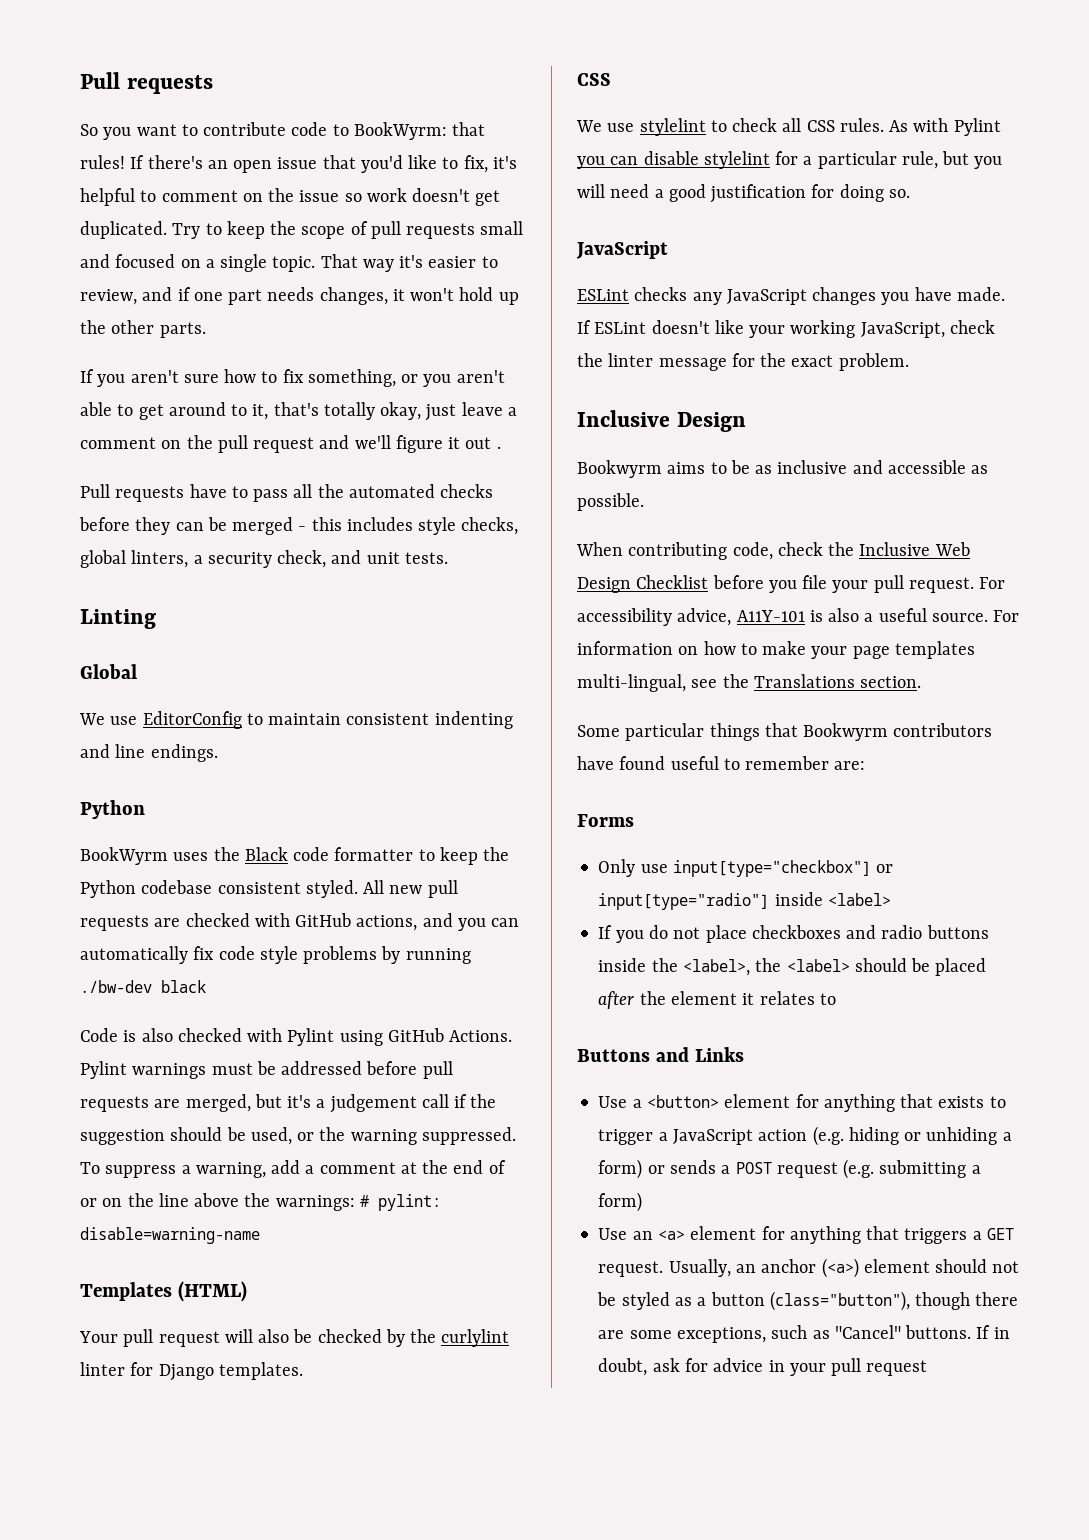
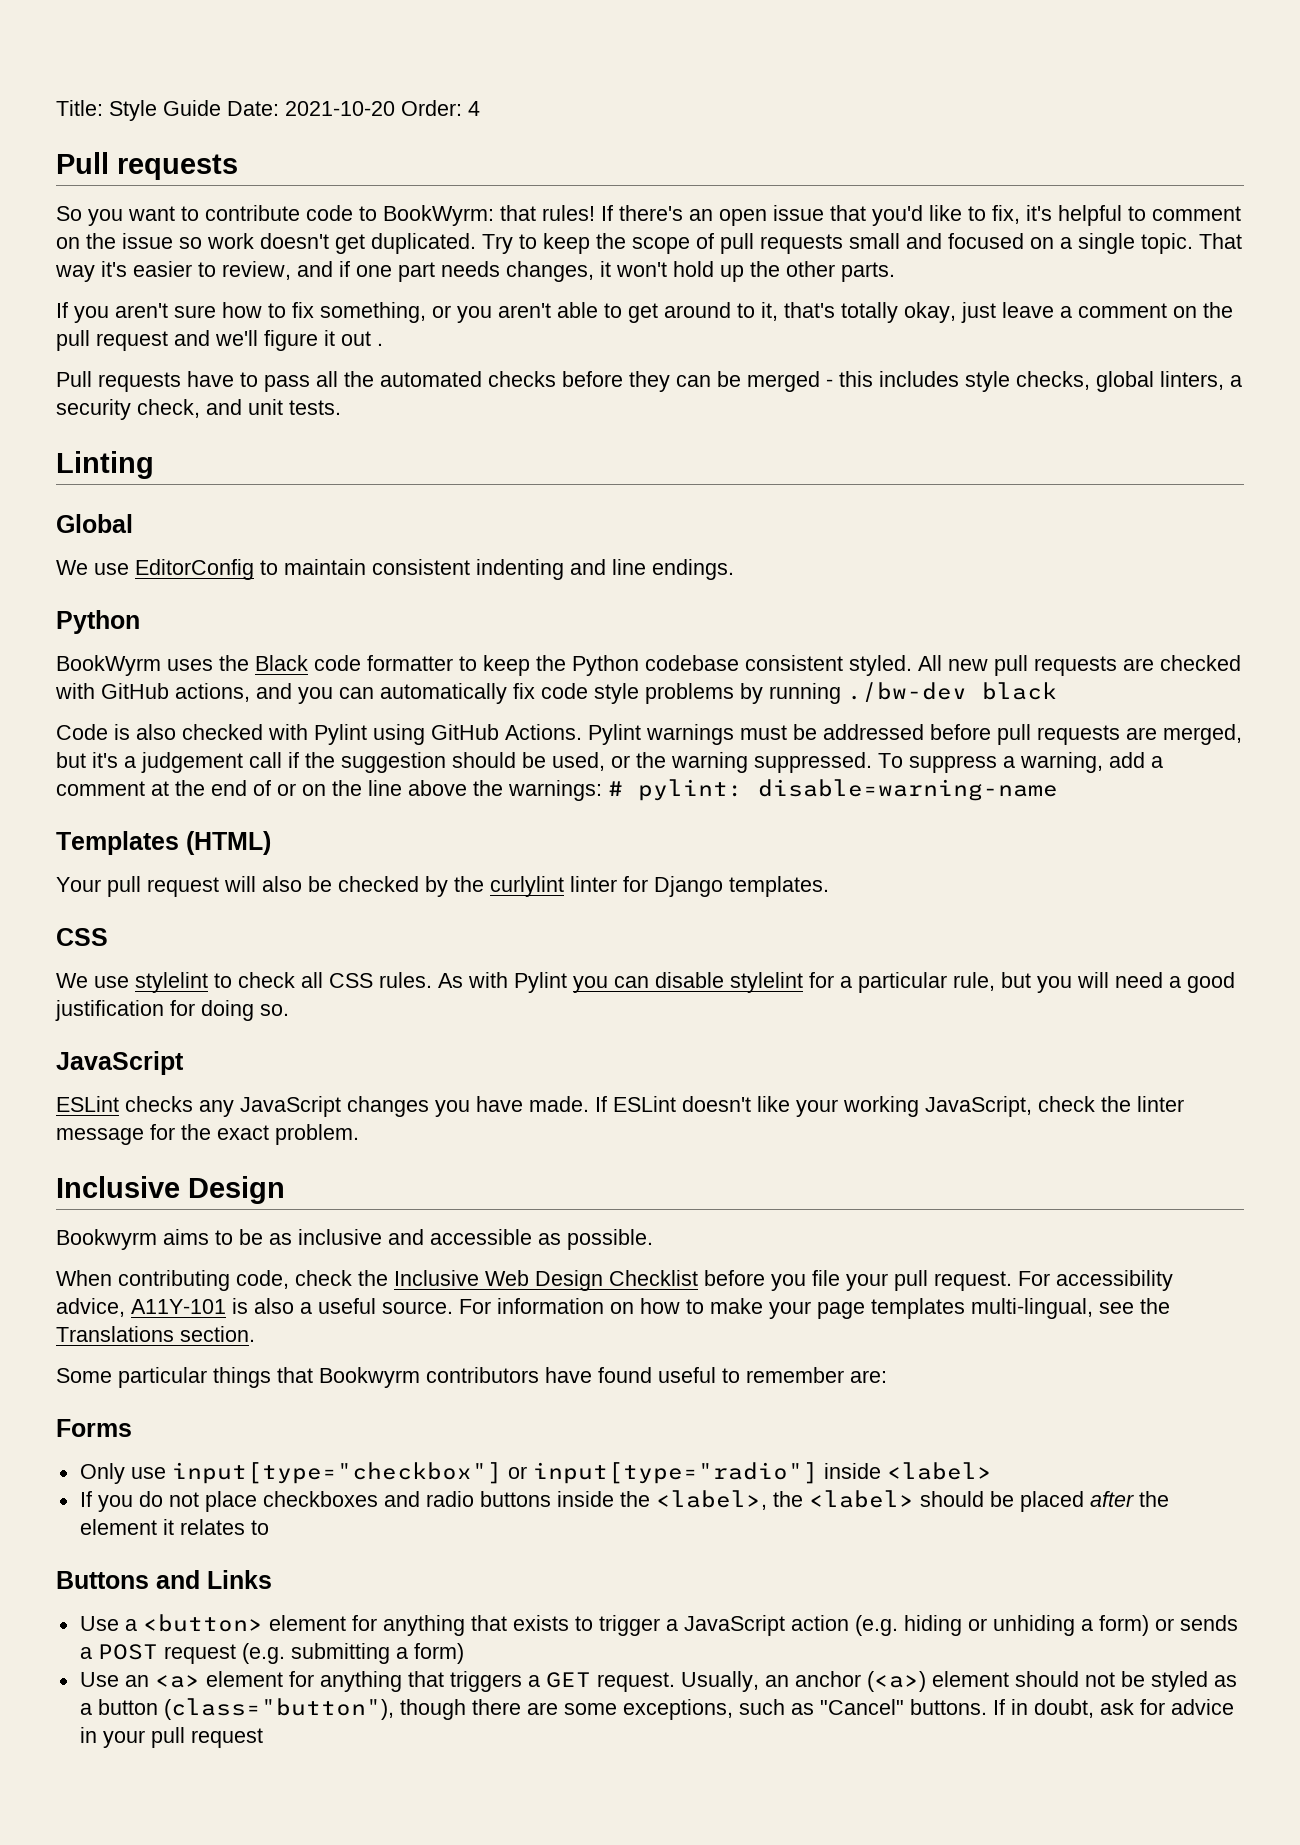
(80, 80) none -> [56,100,480,121] Title: Style Guide Date: 2021-10-20 Order: 4 //

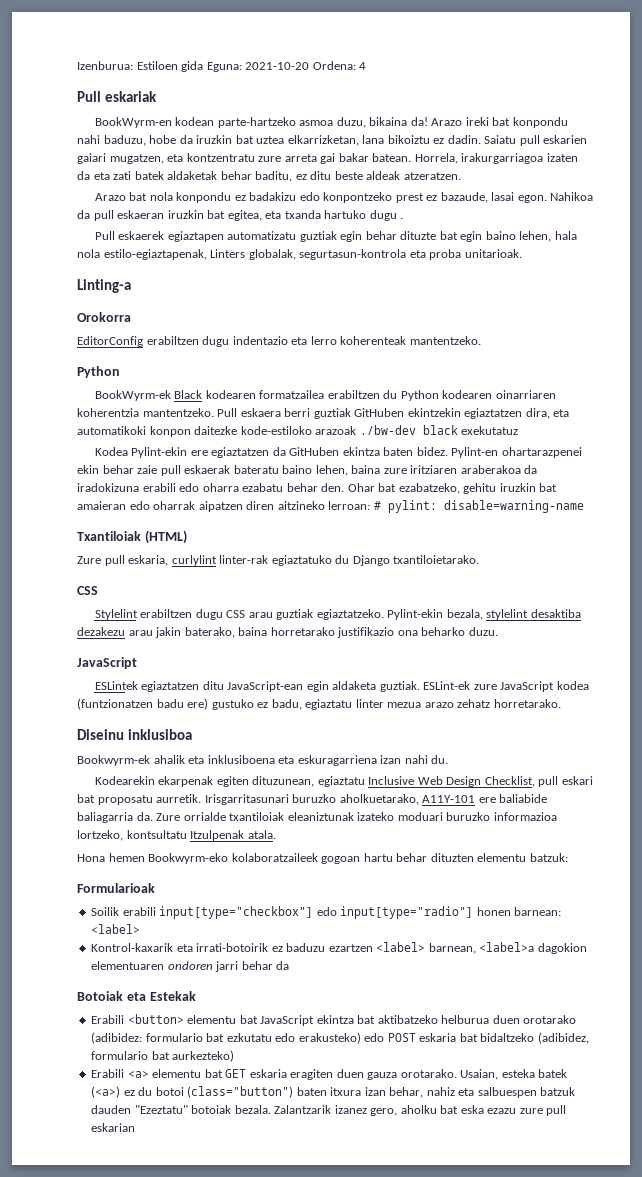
[56,100,480,121] [56,152,238,180] [56,205,1241,226] [56,233,1242,254] [55,261,895,282] [56,302,1233,323] [56,330,383,351] [56,371,1242,392] [56,399,341,420] [56,451,154,479] [56,514,133,533] [56,559,734,580] [56,610,140,634] [56,655,1241,676] [55,682,1057,704] [56,724,1242,745] [56,752,1163,773] [56,780,602,801] Title: Style Guide Date: 2021-10-20 Order: 4 // Pull requests // So you want to contribute code to BookWyrm: that rules! If there's an open issue that you'd like to fix, it's helpful to comment on the issue so work doesn't get duplicated. Try to keep the scope of pull requests small and focused on a single topic. That way it's easier to review, and if one part needs changes, it won't hold up the other parts. // If you aren't sure how to fix something, or you aren't able to get around to it, that's totally okay, just leave a comment on the pull request and we'll figure it out . // Pull requests have to pass all the automated checks before they can be merged - this includes style checks, global linters, a security check, and unit tests. // Linting // Global // We use EditorConfig to maintain consistent indenting and line endings. // Python // BookWyrm uses the Black code formatter to keep the Python codebase consistent styled. All new pull requests are checked with GitHub actions, and you can automatically fix code style problems by running ./bw-dev black // Code is also checked with Pylint using GitHub Actions. Pylint warnings must be addressed before pull requests are merged, but it's a judgement call if the suggestion should be used, or the warning suppressed. To suppress a warning, add a comment at the end of or on the line above the warnings: -> [77,61,367,72] [77,91,158,102] [94,117,568,128] [77,135,588,146] [77,153,578,164] [77,171,461,182] [94,192,594,203] [77,210,404,221] [94,231,577,242] [77,249,522,260] [77,279,131,293] [77,312,131,322] [77,336,481,347] [77,366,120,378] [94,390,556,401] [77,408,570,419] [77,425,519,437] [94,447,582,458] [77,465,538,476] [77,483,558,494] [77,501,371,512] Izenburua: Estiloen gida Eguna: 2021-10-20 Ordena: 4 // Pull eskariak // BookWyrm-en kodean parte-hartzeko asmoa duzu, bikaina da! Arazo ireki bat konpondu nahi baduzu, hobe da iruzkin bat uztea elkarrizketan, lana bikoiztu ez dadin. Saiatu pull eskarien gaiari mugatzen, eta kontzentratu zure arreta gai bakar batean. Horrela, irakurgarriagoa izaten da eta zati batek aldaketak behar baditu, ez ditu beste aldeak atzeratzen. // Arazo bat nola konpondu ez badakizu edo konpontzeko prest ez bazaude, lasai egon. Nahikoa da pull eskaeran iruzkin bat egitea, eta txanda hartuko dugu . // Pull eskaerek egiaztapen automatizatu guztiak egin behar dituzte bat egin baino lehen, hala nola estilo-egiaztapenak, Linters globalak, segurtasun-kontrola eta proba unitarioak. // Linting-a // Orokorra // EditorConfig erabiltzen dugu indentazio eta lerro koherenteak mantentzeko. // Python // BookWyrm-ek Black kodearen formatzailea erabiltzen du Python kodearen oinarriaren koherentzia mantentzeko. Pull eskaera berri guztiak GitHuben ekintzekin egiaztatzen dira, eta automatikoki konpon daitezke kode-estiloko arazoak ./bw-dev black exekutatuz // Kodea Pylint-ekin ere egiaztatzen da GitHuben ekintza baten bidez. Pylint-en ohartarazpenei ekin behar zaie pull eskaerak bateratu baino lehen, baina zure iritziaren araberakoa da iradokizuna erabili edo oharra ezabatu behar den. Ohar bat ezabatzeko, gehitu iruzkin bat amaieran edo oharrak aipatzen diren aitzineko lerroan:
[56,831,179,855] Templates -> [77,531,141,541] Txantiloiak
[56,876,829,897] [56,928,108,946] [56,972,1235,993] [55,1000,289,1021] [56,1051,184,1075] [56,1096,1184,1117] [56,1124,359,1145] [56,1176,285,1204] [56,1229,653,1250] [56,1270,1173,1291] [56,1298,1170,1319] [56,1326,255,1342] [56,1367,887,1388] [56,1419,132,1437] [79,1462,992,1484] [79,1490,1169,1512] [79,1519,269,1535] [56,1570,272,1589] [79,1614,1238,1636] [79,1643,464,1664] [79,1671,1237,1692] [79,1698,1234,1720] [79,1727,263,1748] Your pull request will also be checked by the curlylint linter for Django templates. // CSS // We use stylelint to check all CSS rules. As with Pylint you can disable stylelint for a particular rule, but you will need a good justification for doing so. // JavaScript // ESLint checks any JavaScript changes you have made. If ESLint doesn't like your working JavaScript, check the linter message for the exact problem. // Inclusive Design // Bookwyrm aims to be as inclusive and accessible as possible. // When contributing code, check the Inclusive Web Design Checklist before you file your pull request. For accessibility advice, A11Y-101 is also a useful source. For information on how to make your page templates multi-lingual, see the Translations section. // Some particular things that Bookwyrm contributors have found useful to remember are: // Forms // Only use input[type="checkbox"] or input[type="radio"] inside <label> // If you do not place checkboxes and radio buttons inside the <label>, the <label> should be placed after the element it relates to // Buttons and Links // Use a <button> element for anything that exists to trigger a JavaScript action (e.g. hiding or unhiding a form) or sends a POST request (e.g. submitting a form) // Use an <a> element for anything that triggers a GET request. Usually, an anchor (<a>) element should not be styled as a button (class="button"), though there are some exceptions, such as "Cancel" buttons. If in doubt, ask for advice in your pull request -> [77,555,480,566] [77,586,98,595] [94,609,581,620] [77,627,498,638] [77,657,137,669] [94,681,589,692] [77,698,561,710] [77,729,193,740] [77,755,449,766] [94,776,593,787] [77,794,548,805] [77,812,557,823] [77,830,276,841] [77,853,568,864] [77,883,155,893] [91,906,562,919] [91,924,141,934] [91,942,587,954] [91,961,290,972] [77,991,196,1001] [91,1014,577,1026] [91,1032,589,1044] [91,1050,235,1062] [91,1069,568,1080] [91,1086,576,1098] [91,1105,567,1116] [91,1123,136,1132] Zure pull eskaria, curlylint linter-rak egiaztatuko du Django txantiloietarako. // CSS // Stylelint erabiltzen dugu CSS arau guztiak egiaztatzeko. Pylint-ekin bezala, stylelint desaktiba dezakezu arau jakin baterako, baina horretarako justifikazio ona beharko duzu. // JavaScript // ESLintek egiaztatzen ditu JavaScript-ean egin aldaketa guztiak. ESLint-ek zure JavaScript kodea (funtzionatzen badu ere) gustuko ez badu, egiaztatu linter mezua arazo zehatz horretarako. // Diseinu inklusiboa // Bookwyrm-ek ahalik eta inklusiboena eta eskuragarriena izan nahi du. // Kodearekin ekarpenak egiten dituzunean, egiaztatu Inclusive Web Design Checklist, pull eskari bat proposatu aurretik. Irisgarritasunari buruzko aholkuetarako, A11Y-101 ere baliabide baliagarria da. Zure orrialde txantiloiak eleaniztunak izateko moduari buruzko informazioa lortzeko, kontsultatu Itzulpenak atala. // Hona hemen Bookwyrm-eko kolaboratzaileek gogoan hartu behar dituzten elementu batzuk: // Formularioak // Soilik erabili input[type="checkbox"] edo input[type="radio"] honen barnean: <label> // Kontrol-kaxarik eta irrati-botoirik ez baduzu ezartzen <label> barnean, <label>a dagokion elementuaren ondoren jarri behar da // Botoiak eta Estekak // Erabili <button> elementu bat JavaScript ekintza bat aktibatzeko helburua duen orotarako (adibidez: formulario bat ezkutatu edo erakusteko) edo POST eskaria bat bidaltzeko (adibidez, formulario bat aurkezteko) // Erabili <a> elementu bat GET eskaria eragiten duen gauza orotarako. Usaian, esteka batek (<a>) ez du botoi (class="button") baten itxura izan behar, nahiz eta salbuespen batzuk dauden "Ezeztatu" botoiak bezala. Zalantzarik izanez gero, aholku bat eska ezazu zure pull eskarian

